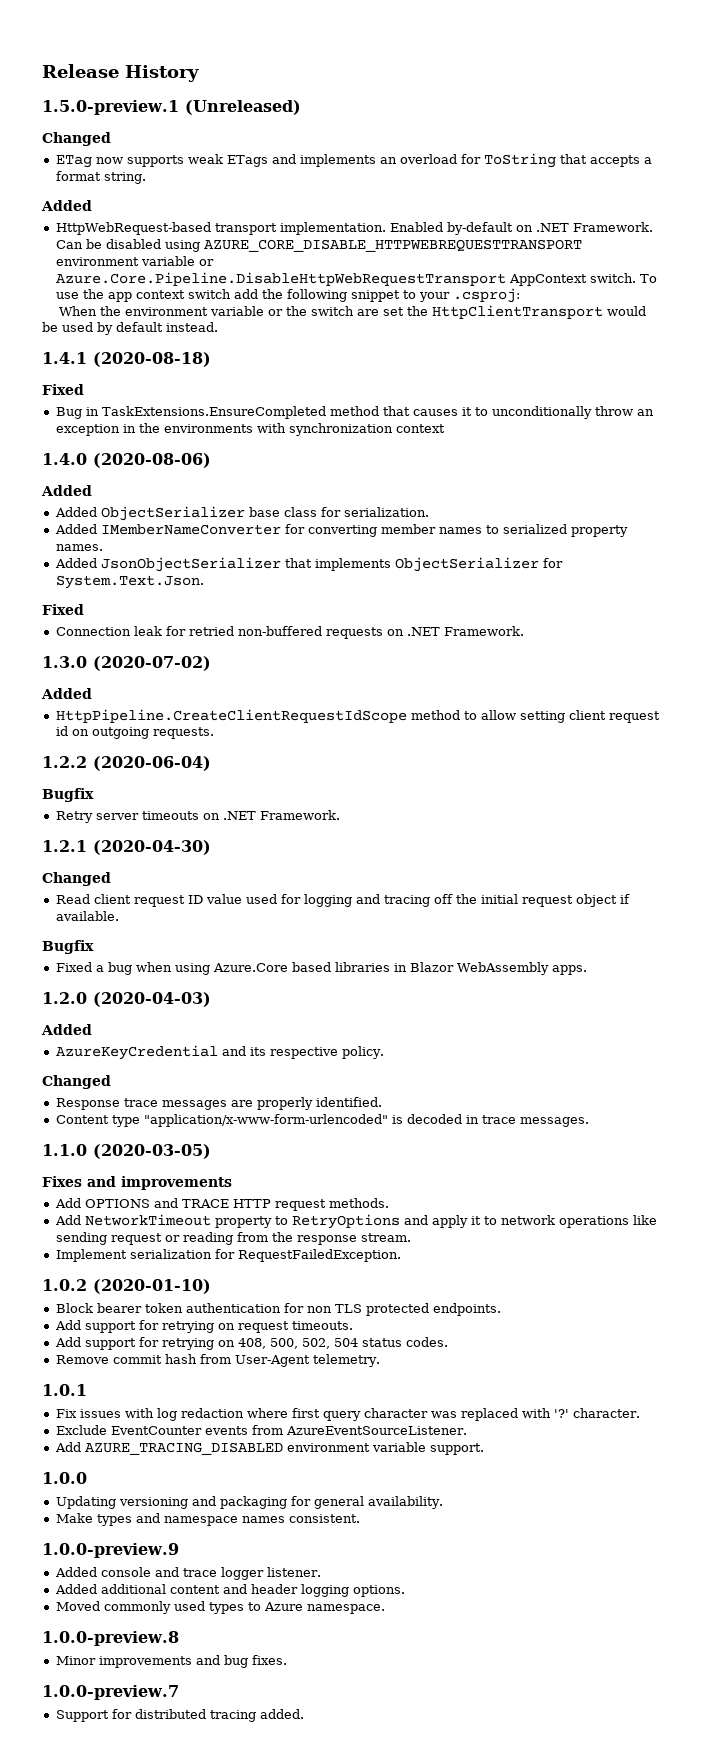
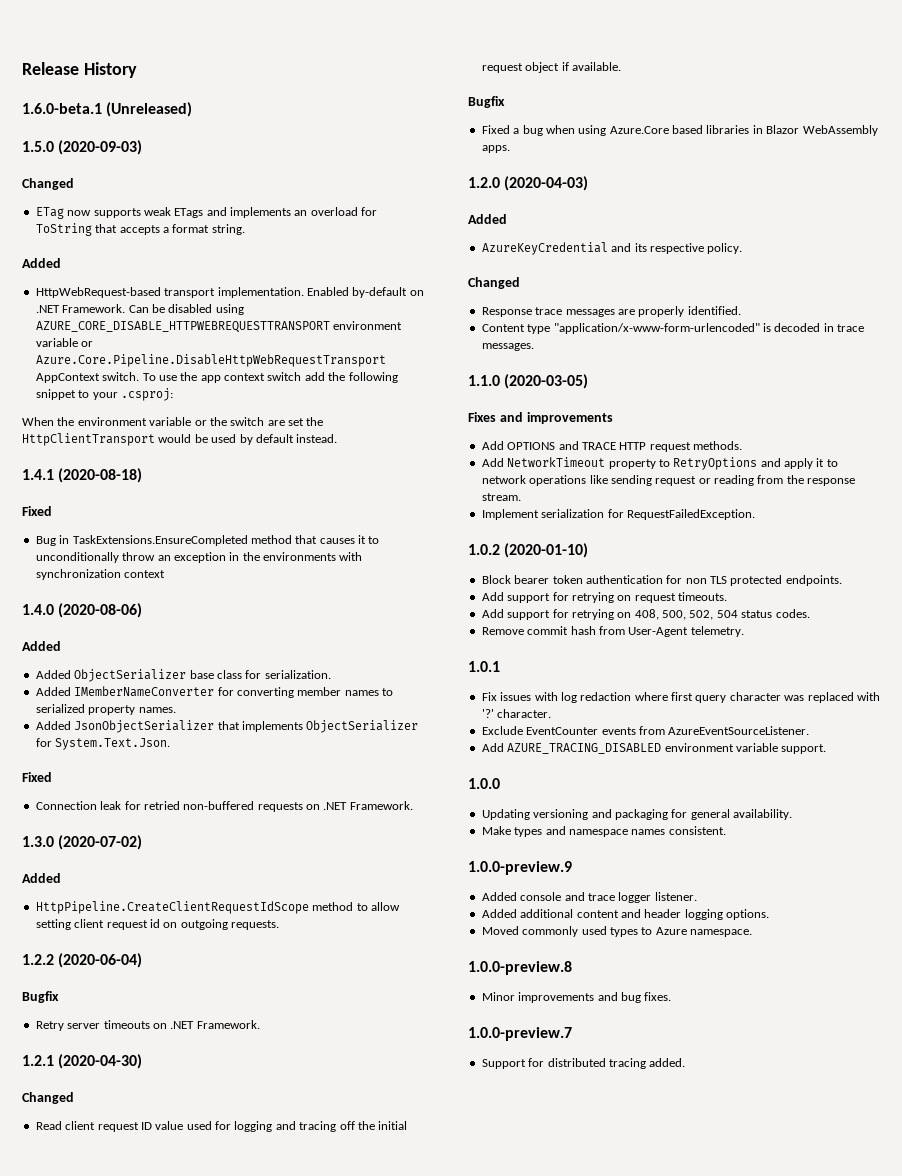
[42,100,179,115] 1.5.0-preview.1 -> [22,103,102,114] 1.6.0-beta.1
(301, 107) none -> [22,140,143,155] // 1.5.0 (2020-09-03)

